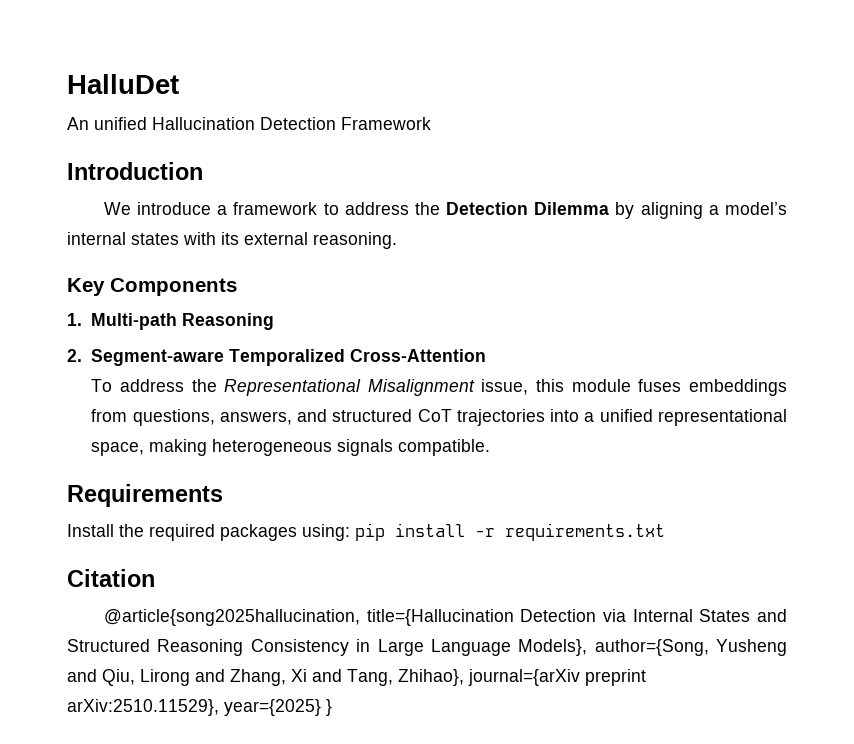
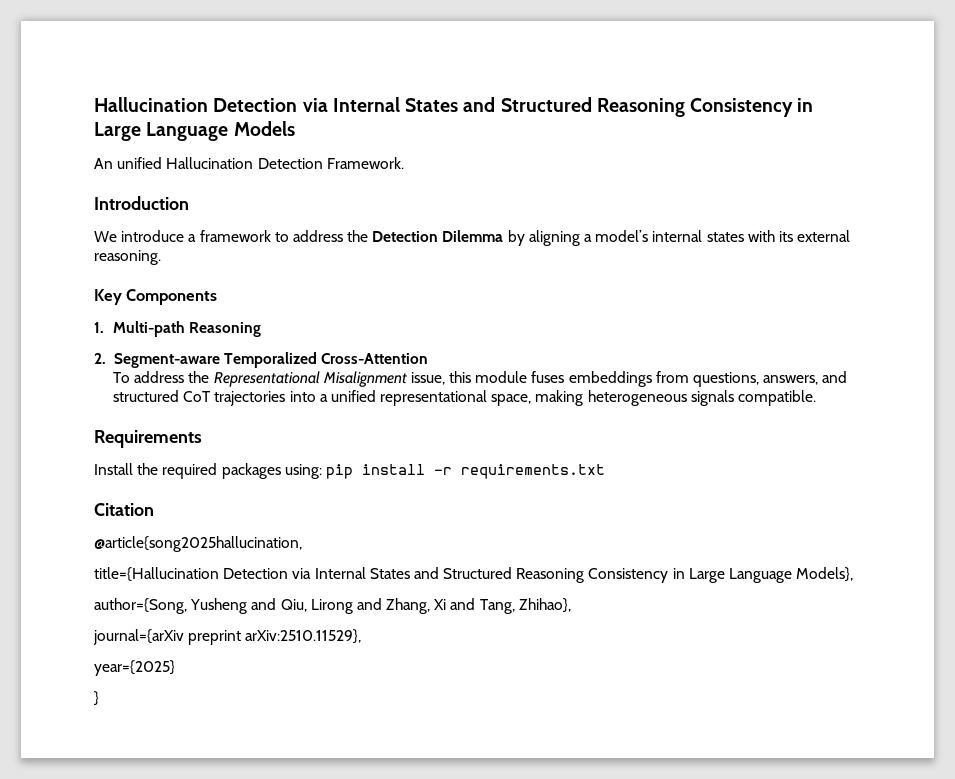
[67,74,179,94] HalluDet -> [94,97,814,117] [94,121,295,141] Hallucination Detection via Internal States and Structured Reasoning Consistency in Large Language Models
[341,117,431,130] Framework -> [326,157,404,169] Framework.
(360, 617) none -> (302, 544) //
(588, 647) none -> (854, 574) //
(464, 677) none -> (571, 605) //
(219, 707) none -> (362, 636) //
(321, 707) none -> (175, 668) //

